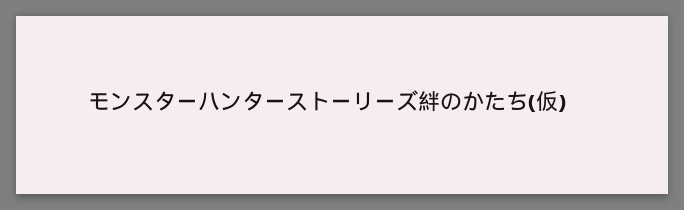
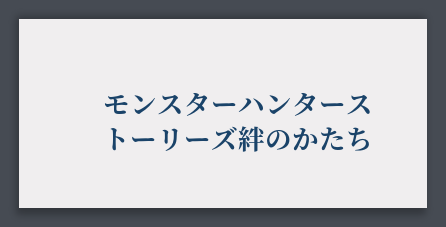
[528,91,566,112] (仮) -> (373, 139) none

